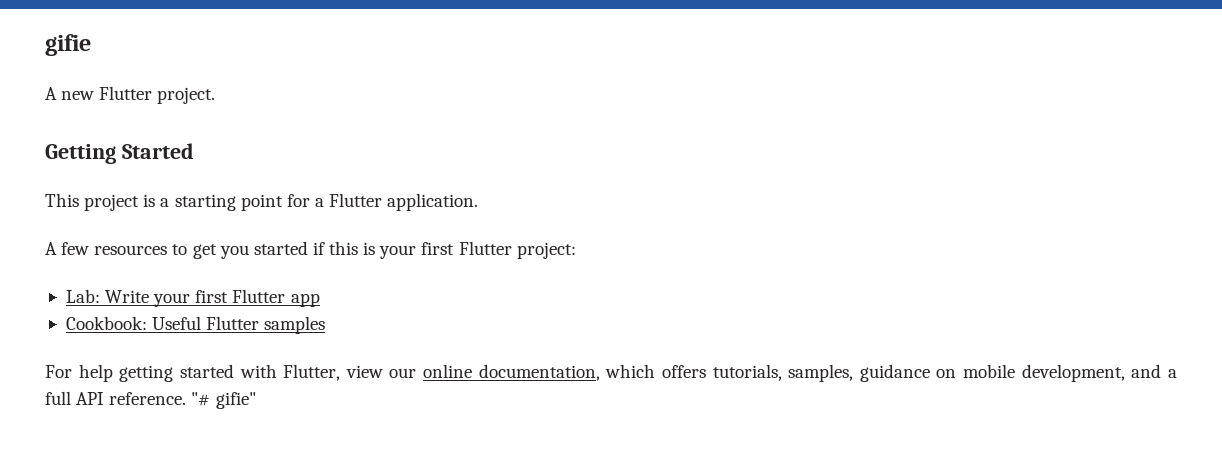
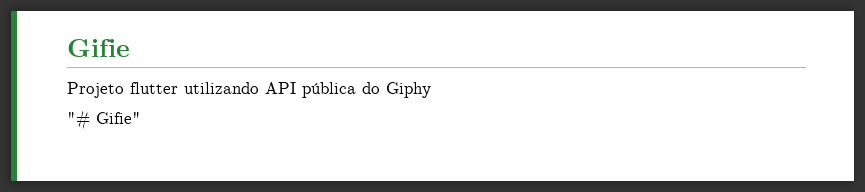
[45,34,91,56] [45,86,216,104] [45,143,194,164] [45,193,479,211] [45,241,576,259] [65,289,320,307] [65,316,326,334] [45,364,1177,382] [45,391,256,409] gifie // A new Flutter project. // Getting Started // This project is a starting point for a Flutter application. // A few resources to get you started if this is your first Flutter project: // Lab: Write your first Flutter app // Cookbook: Useful Flutter samples // For help getting started with Flutter, view our online documentation, which offers tutorials, samples, guidance on mobile development, and a full API reference. "# gifie" -> [67,39,130,57] [67,82,431,98] [67,110,141,130] Gifie // Projeto flutter utilizando API pública do Giphy // "# Gifie"

